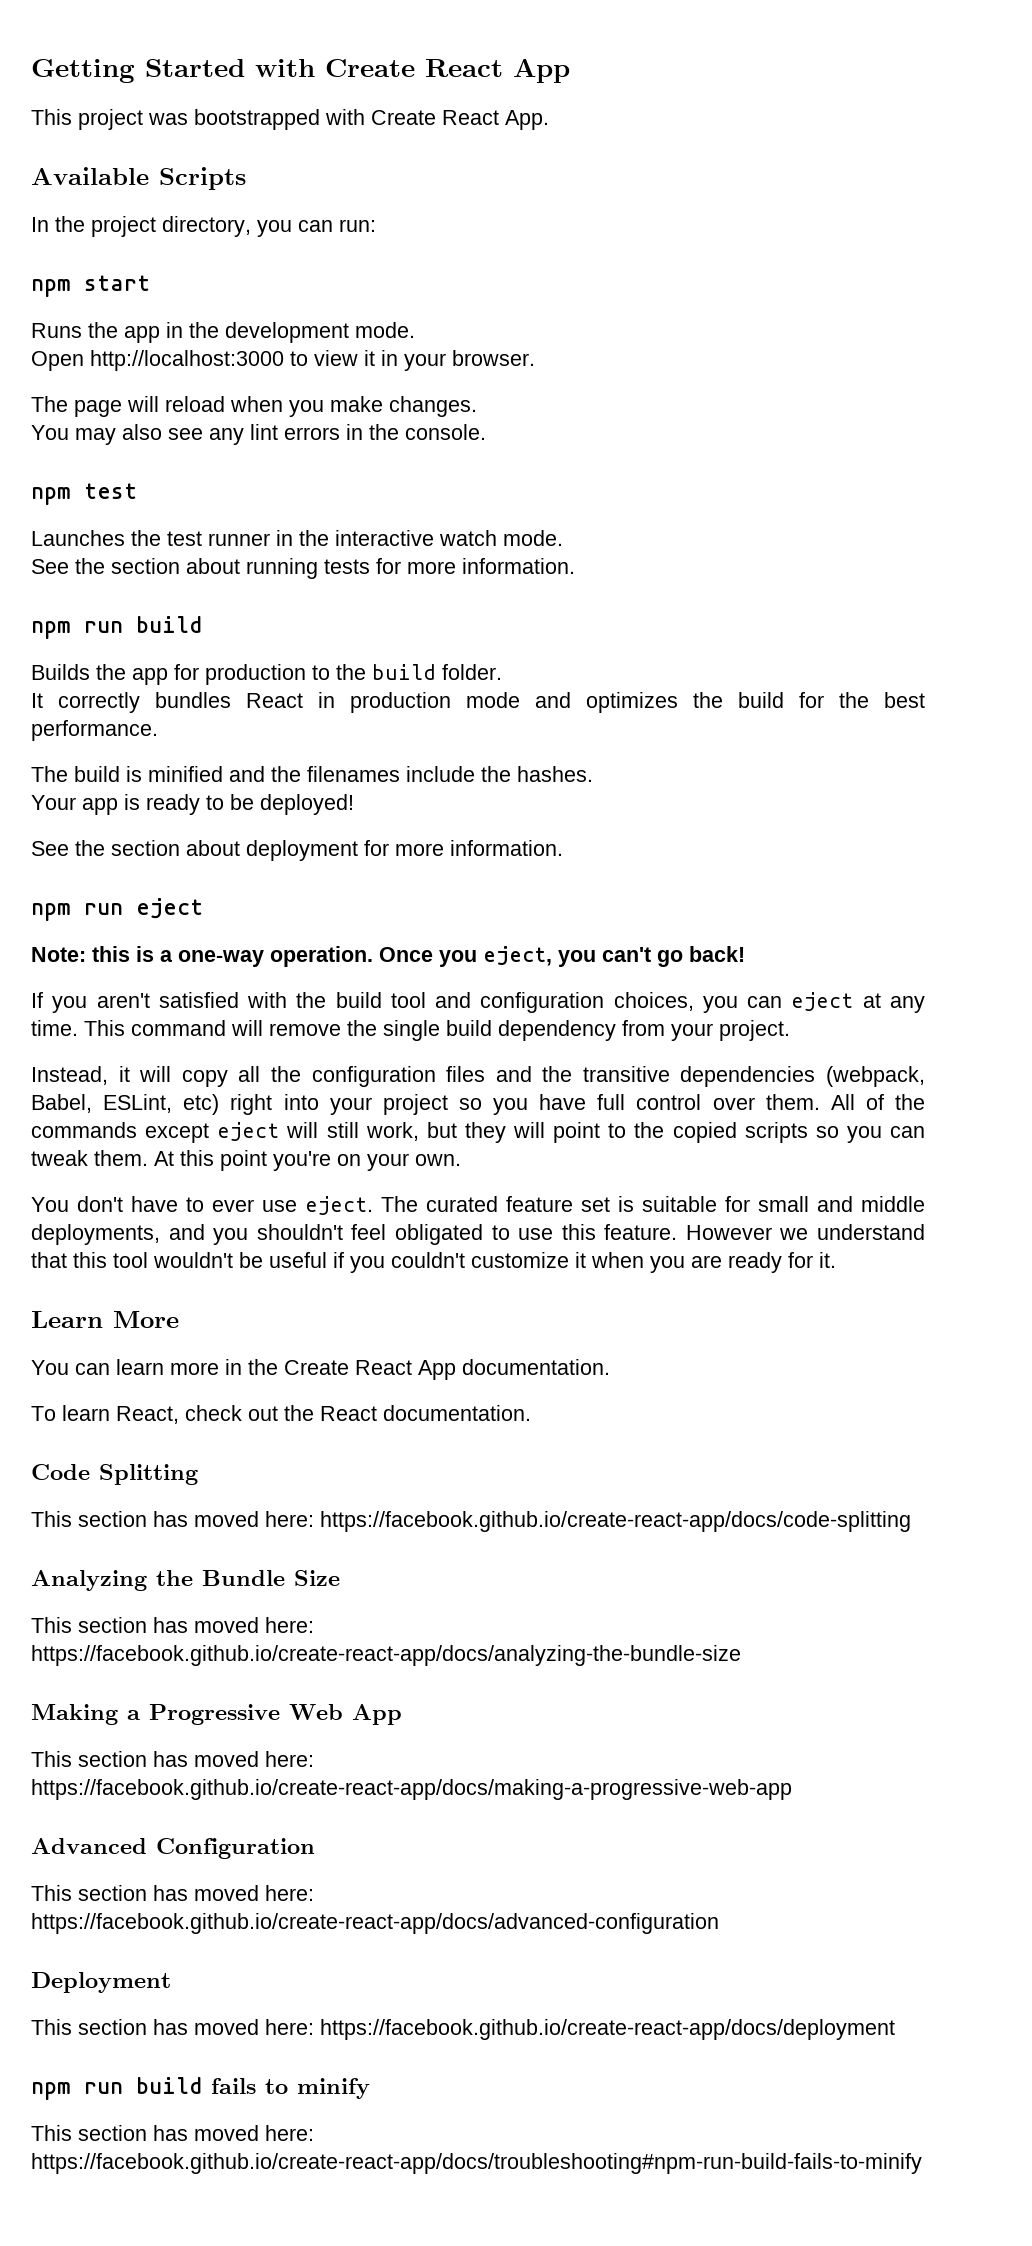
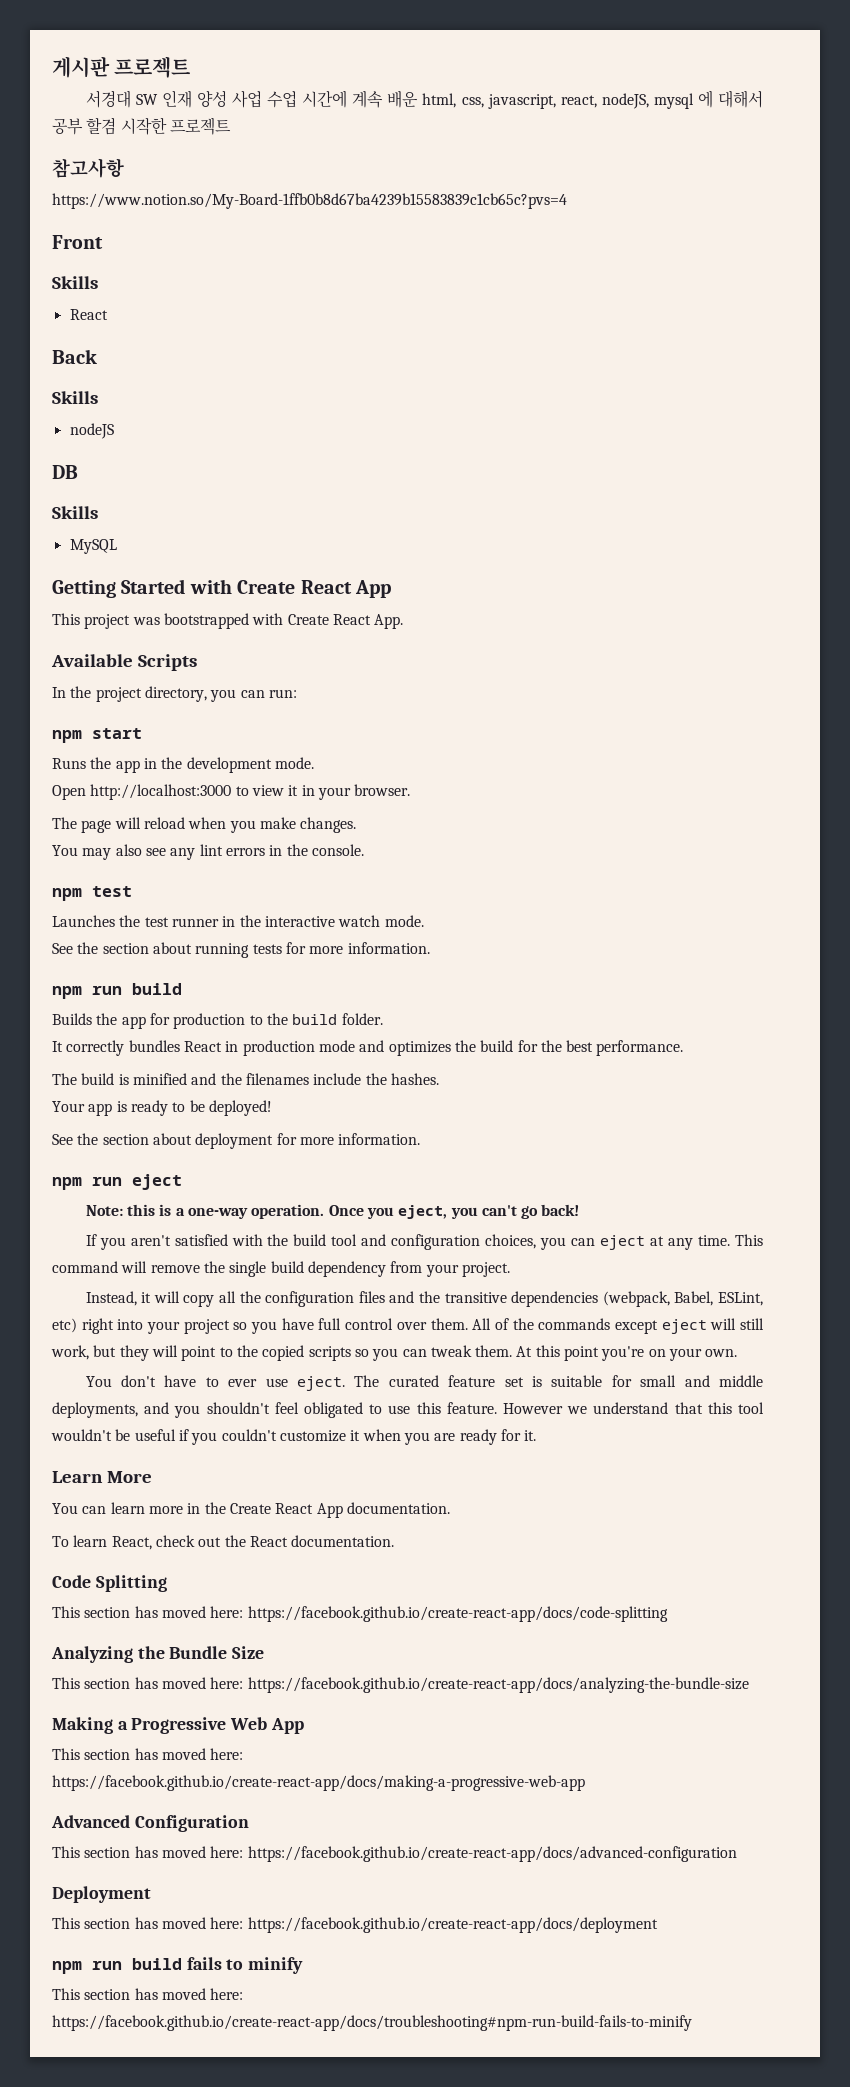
(31, 71) none -> [52,56,191,78] [85,90,763,109] [52,117,231,135] [52,158,124,178] [52,193,567,209] [52,235,103,249] [52,276,98,289] [69,309,108,320] [52,349,97,364] [52,391,98,404] [69,423,114,439] [52,465,78,479] [52,506,98,519] [69,539,117,554] 게시판 프로젝트 // 서경대 SW 인재 양성 사업 수업 시간에 계속 배운 html, css, javascript, react, nodeJS, mysql 에 대해서 공부 할겸 시작한 프로젝트 // 참고사항 // https://www.notion.so/My-Board-1ffb0b8d67ba4239b15583839c1cb65c?pvs=4 // Front // Skills // React // Back // Skills // nodeJS // DB // Skills // MySQL //

